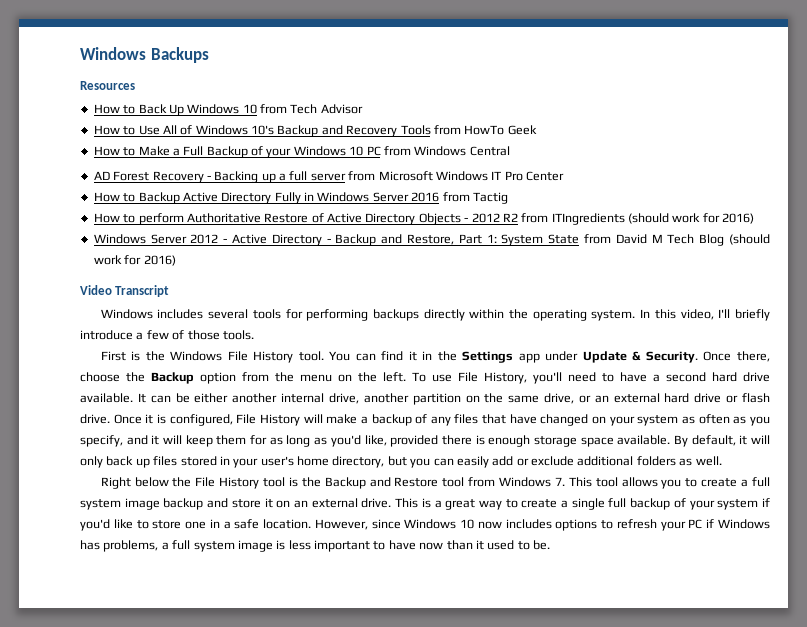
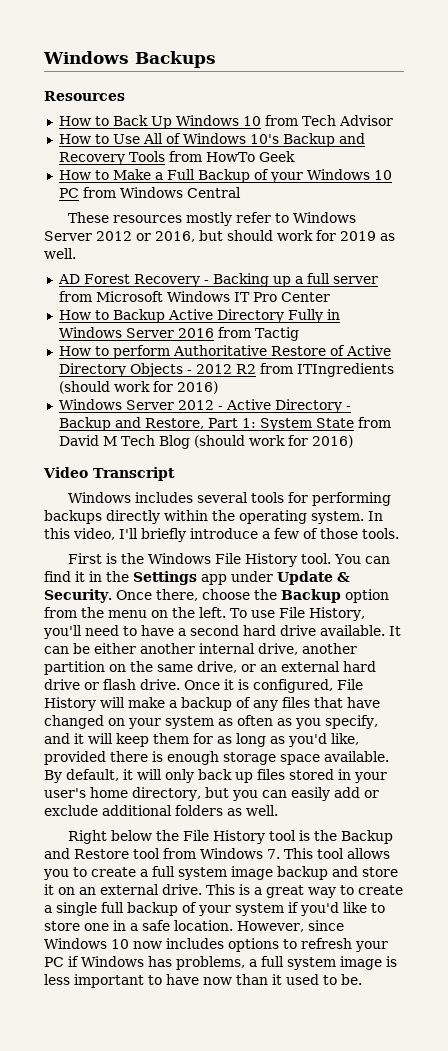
(510, 151) none -> [68,212,357,226] [44,230,395,242] [44,248,76,259] // These resources mostly refer to Windows Server 2012 or 2016, but should work for 2019 as well.

